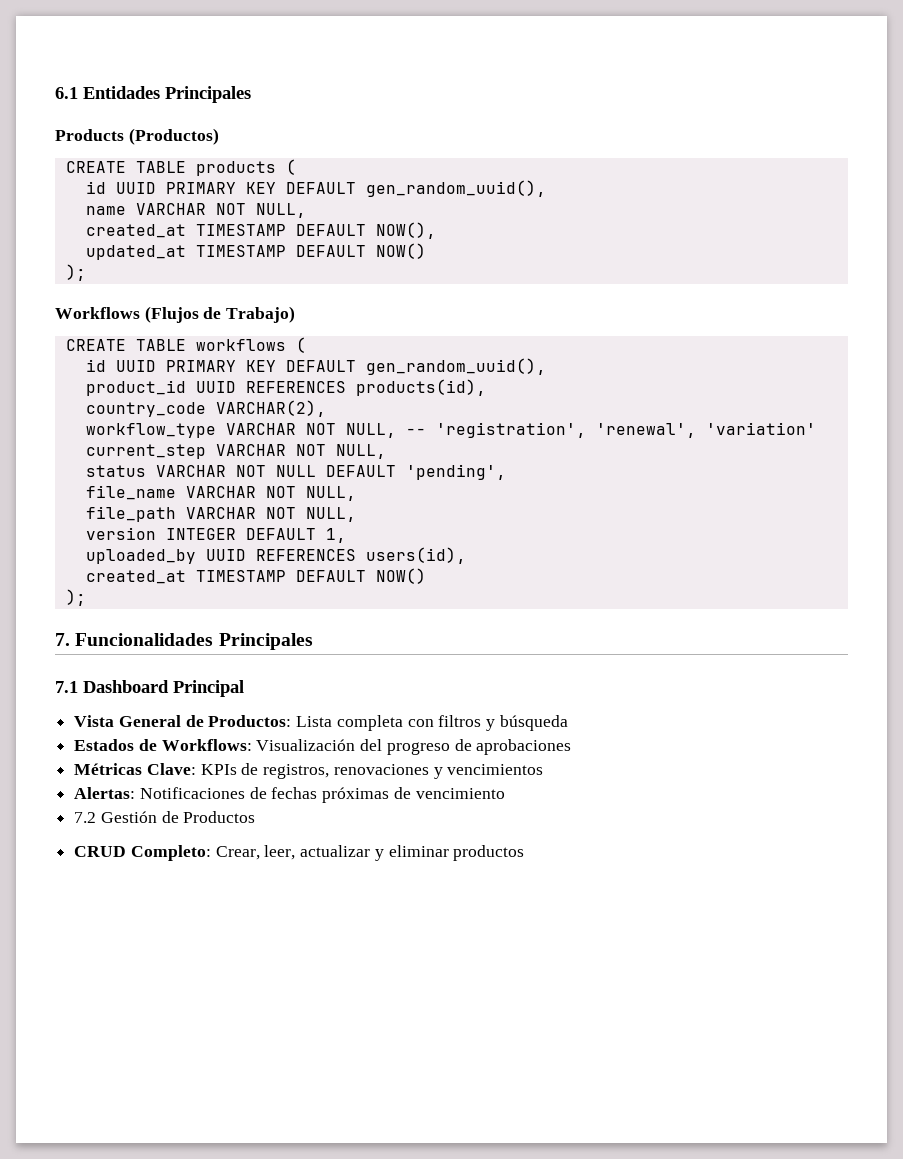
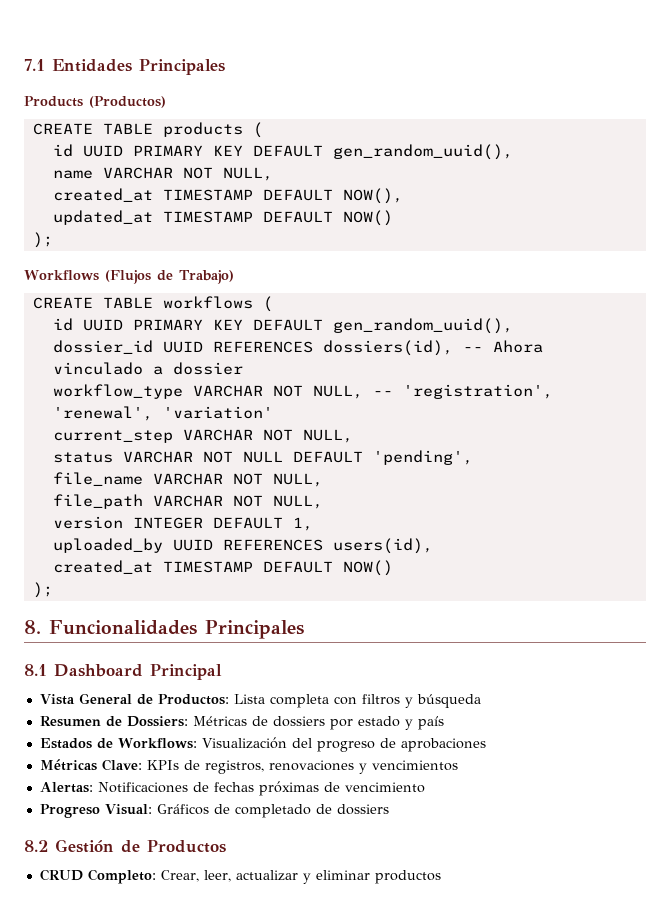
[55,87,78,99] 6.1 -> [24,59,45,71] 7.1
[85,379,486,396] [85,400,326,417] product_id UUID REFERENCES products(id), // country_code VARCHAR(2), -> [52,340,543,356] [52,362,243,375] dossier_id UUID REFERENCES dossiers(id), -- Ahora vinculado a dossier
[55,633,70,646] 7. -> [24,620,41,634] 8.
[55,681,78,693] 7.1 -> [24,664,47,676] 8.1
(568, 723) none -> [39,716,444,730] // Resumen de Dossiers: Métricas de dossiers por estado y país
[74,812,97,823] 7.2 -> [39,804,389,818] [24,840,48,852] Progreso Visual: Gráficos de completado de dossiers // 8.2

